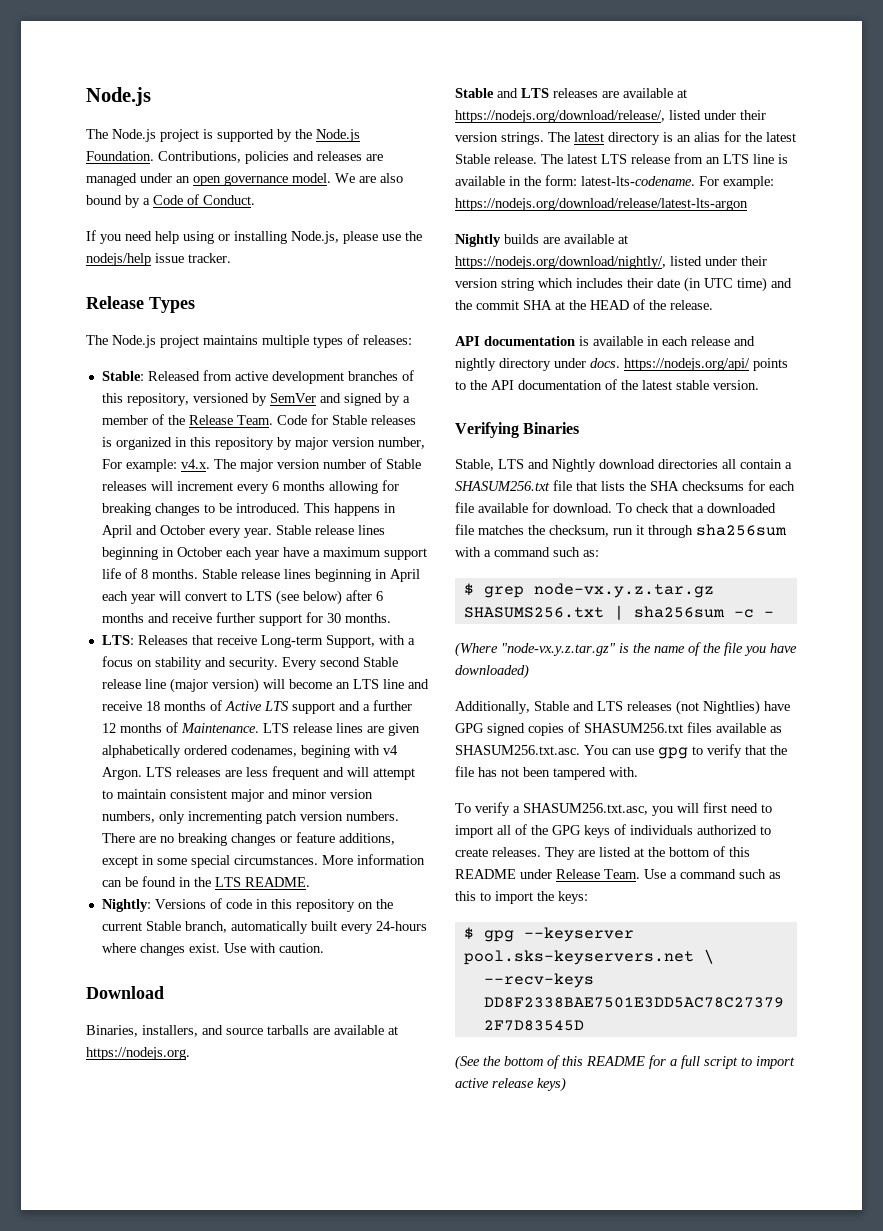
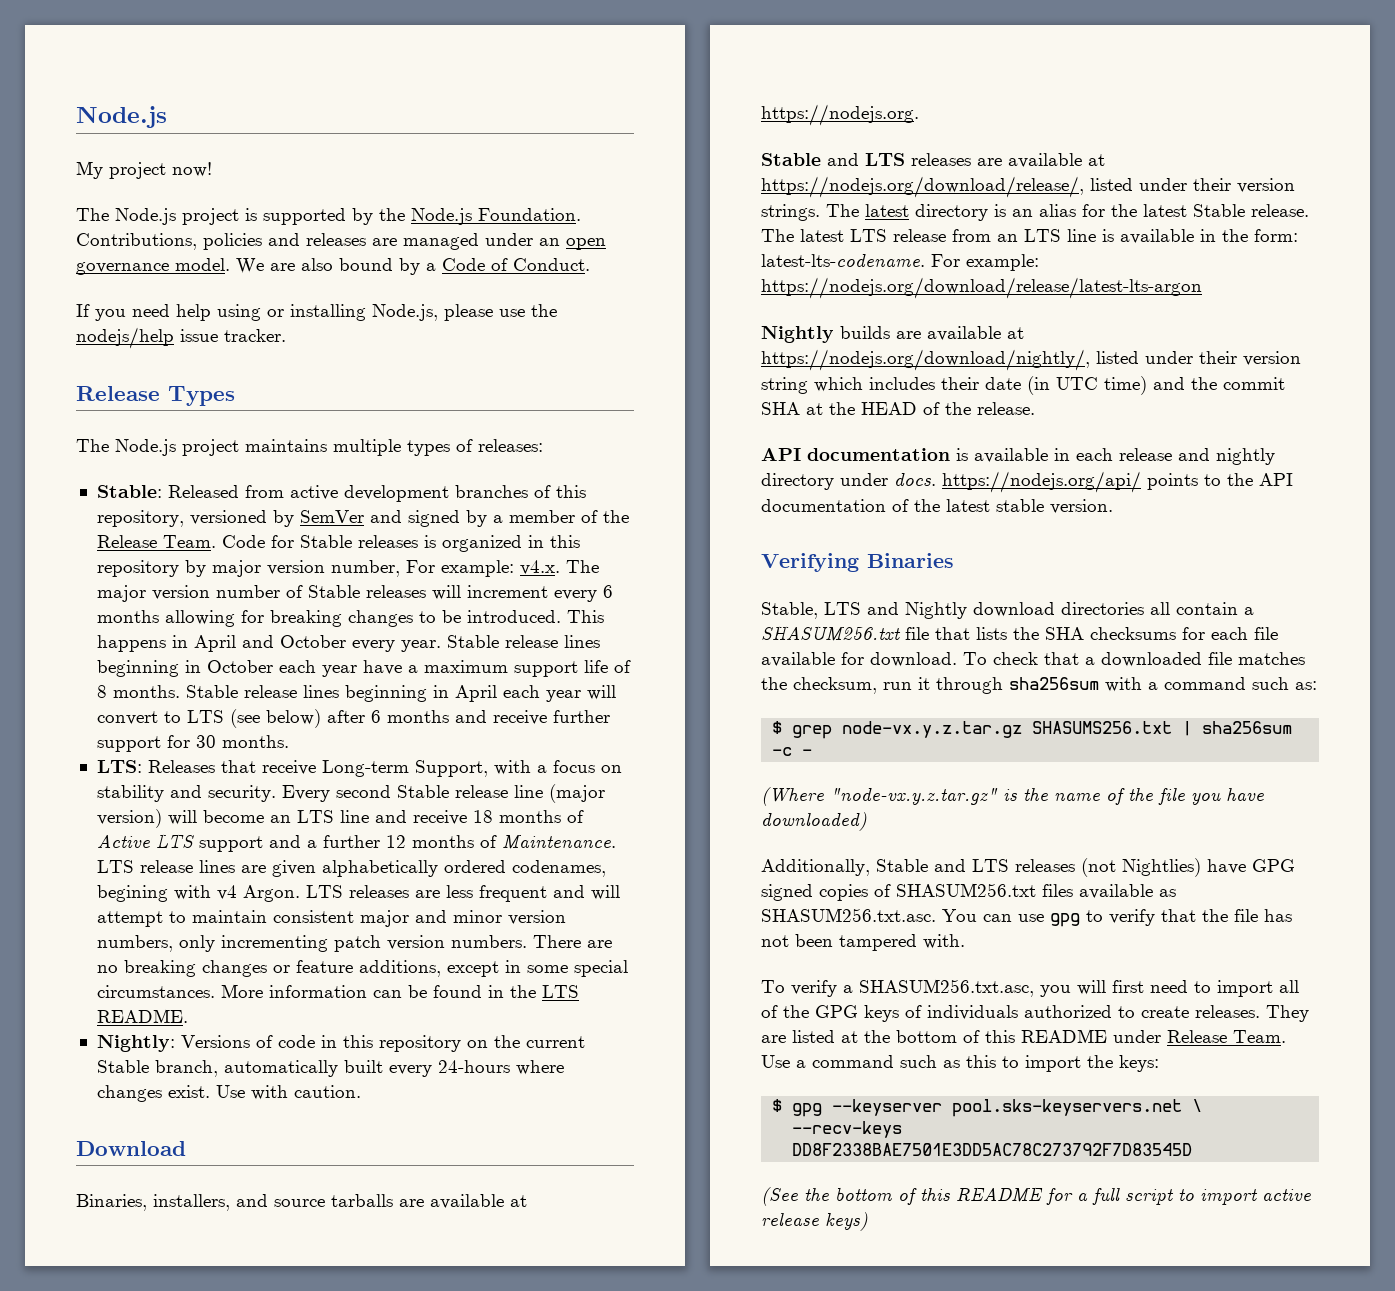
[86,87,151,106] Node.js -> [76,106,167,128] [76,161,212,179] Node.js // My project now!

